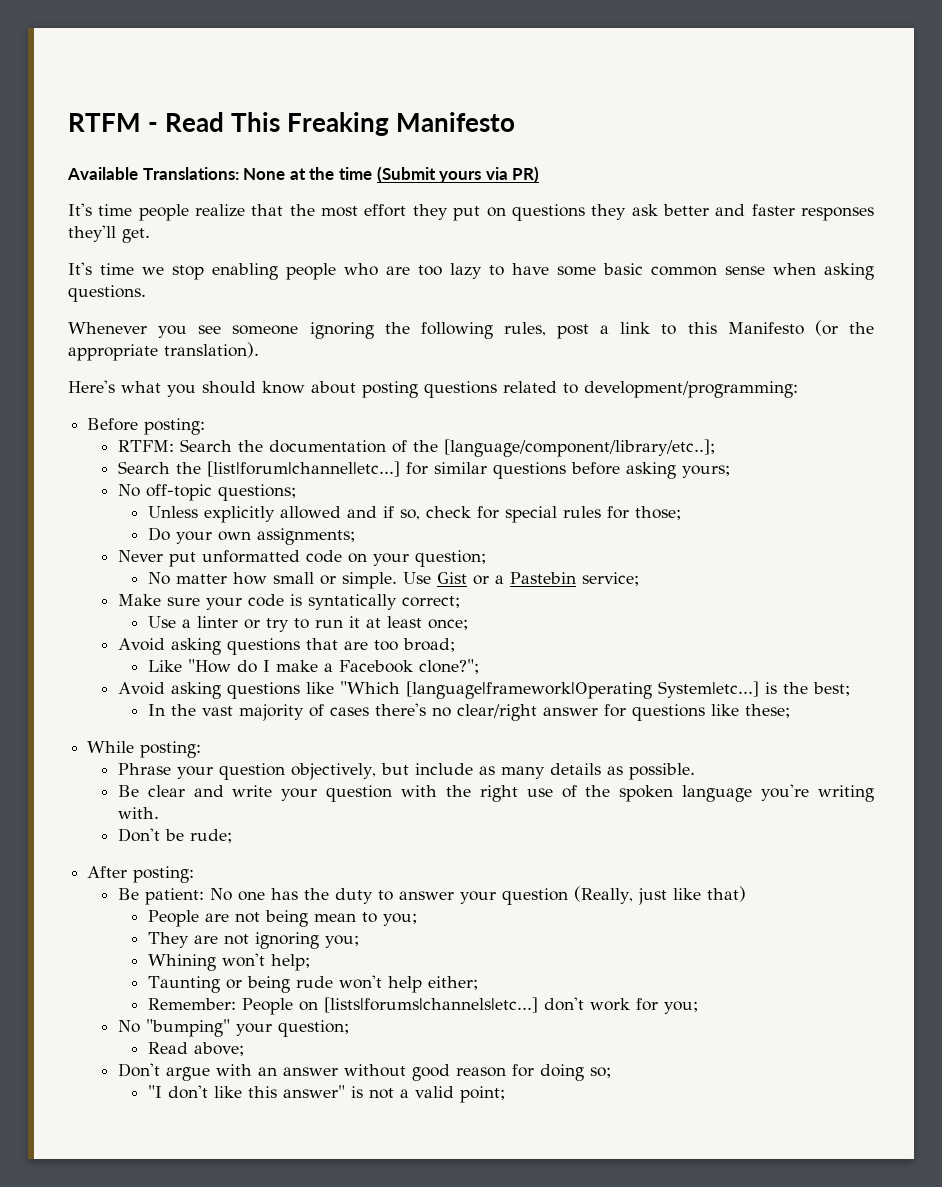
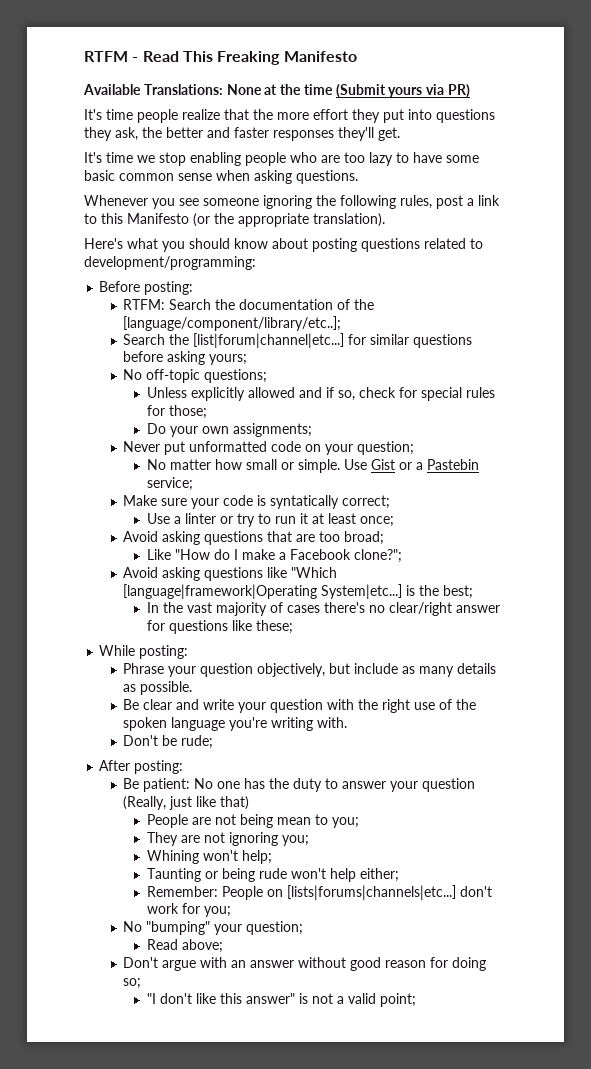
[321,206,359,217] most -> [277,112,309,120] more
[486,207,506,217] on -> [408,109,432,120] into
[631,204,658,216] ask -> [115,127,162,141] ask, the

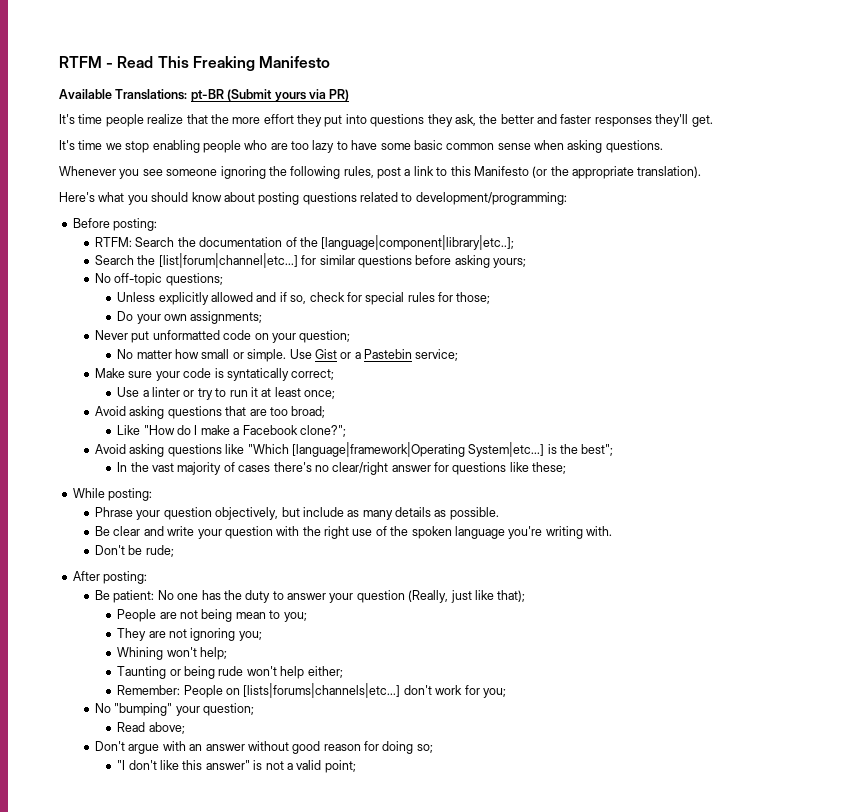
[226,84,333,95] None at the time -> [190,89,224,102] pt-BR
[123,316,342,331] [language/component/library/etc..]; -> [321,235,515,250] [language|component|library|etc..];
[443,585,474,599] best; -> [581,444,614,456] best";
[220,796,250,810] that) -> [497,590,526,602] that);

